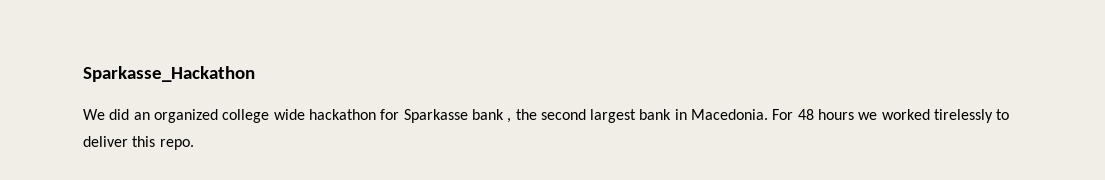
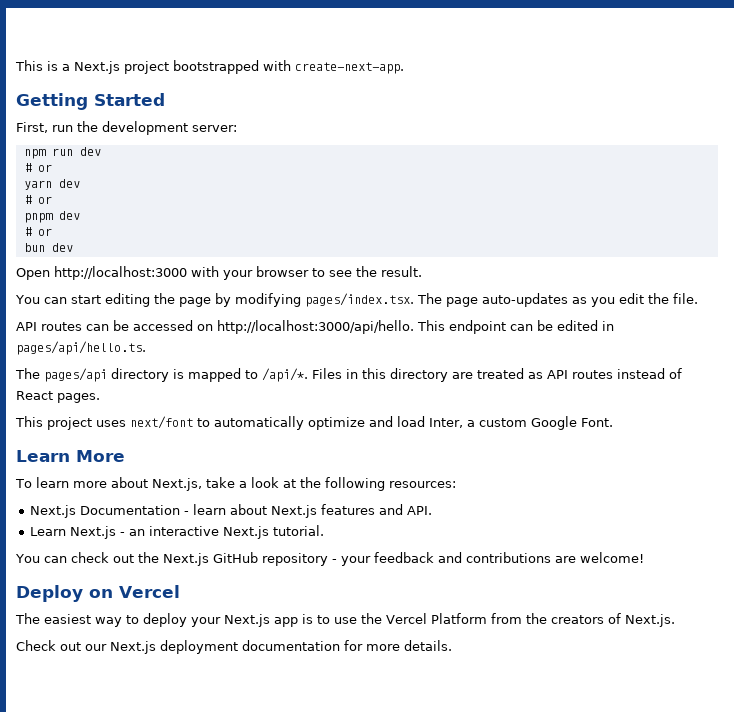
[83,66,255,82] [83,109,1010,123] [83,136,194,150] Sparkasse_Hackathon // We did an organized college wide hackathon for Sparkasse bank , the second largest bank in Macedonia. For 48 hours we worked tirelessly to deliver this repo. -> [15,60,404,74] [16,93,165,110] [16,121,237,135] [23,147,101,159] [23,163,52,172] [23,179,80,190] [23,195,52,204] [23,211,80,223] [23,227,52,236] [23,243,73,252] [16,266,422,280] [15,293,698,307] [16,320,614,334] [16,341,146,355] [15,368,682,382] [16,391,100,403] [15,416,613,430] [16,450,125,462] [15,477,456,491] [30,504,433,518] [30,525,325,539] [15,552,644,566] [16,585,180,602] [15,613,675,627] [16,640,452,654] This is a Next.js project bootstrapped with create-next-app. // Getting Started // First, run the development server: // npm run dev // # or // yarn dev // # or // pnpm dev // # or // bun dev // Open http://localhost:3000 with your browser to see the result. // You can start editing the page by modifying pages/index.tsx. The page auto-updates as you edit the file. // API routes can be accessed on http://localhost:3000/api/hello. This endpoint can be edited in pages/api/hello.ts. // The pages/api directory is mapped to /api/*. Files in this directory are treated as API routes instead of React pages. // This project uses next/font to automatically optimize and load Inter, a custom Google Font. // Learn More // To learn more about Next.js, take a look at the following resources: // Next.js Documentation - learn about Next.js features and API. // Learn Next.js - an interactive Next.js tutorial. // You can check out the Next.js GitHub repository - your feedback and contributions are welcome! // Deploy on Vercel // The easiest way to deploy your Next.js app is to use the Vercel Platform from the creators of Next.js. // Check out our Next.js deployment documentation for more details.

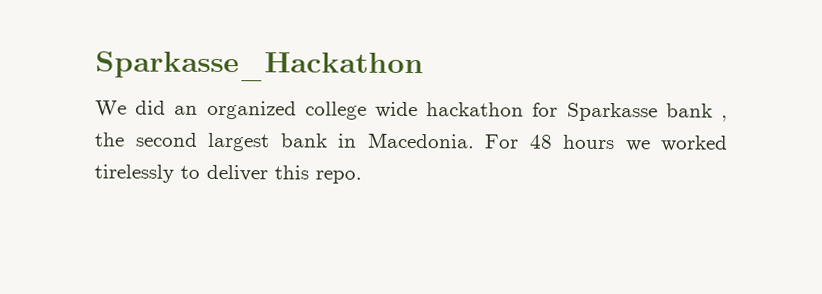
[15,60,404,74] [16,93,165,110] [16,121,237,135] [23,147,101,159] [23,163,52,172] [23,179,80,190] [23,195,52,204] [23,211,80,223] [23,227,52,236] [23,243,73,252] [16,266,422,280] [15,293,698,307] [16,320,614,334] [16,341,146,355] [15,368,682,382] [16,391,100,403] [15,416,613,430] [16,450,125,462] [15,477,456,491] [30,504,433,518] [30,525,325,539] [15,552,644,566] [16,585,180,602] [15,613,675,627] [16,640,452,654] This is a Next.js project bootstrapped with create-next-app. // Getting Started // First, run the development server: // npm run dev // # or // yarn dev // # or // pnpm dev // # or // bun dev // Open http://localhost:3000 with your browser to see the result. // You can start editing the page by modifying pages/index.tsx. The page auto-updates as you edit the file. // API routes can be accessed on http://localhost:3000/api/hello. This endpoint can be edited in pages/api/hello.ts. // The pages/api directory is mapped to /api/*. Files in this directory are treated as API routes instead of React pages. // This project uses next/font to automatically optimize and load Inter, a custom Google Font. // Learn More // To learn more about Next.js, take a look at the following resources: // Next.js Documentation - learn about Next.js features and API. // Learn Next.js - an interactive Next.js tutorial. // You can check out the Next.js GitHub repository - your feedback and contributions are welcome! // Deploy on Vercel // The easiest way to deploy your Next.js app is to use the Vercel Platform from the creators of Next.js. // Check out our Next.js deployment documentation for more details. -> [95,51,424,83] [95,100,728,122] [94,132,728,152] [94,164,362,184] Sparkasse_Hackathon // We did an organized college wide hackathon for Sparkasse bank , the second largest bank in Macedonia. For 48 hours we worked tirelessly to deliver this repo.

